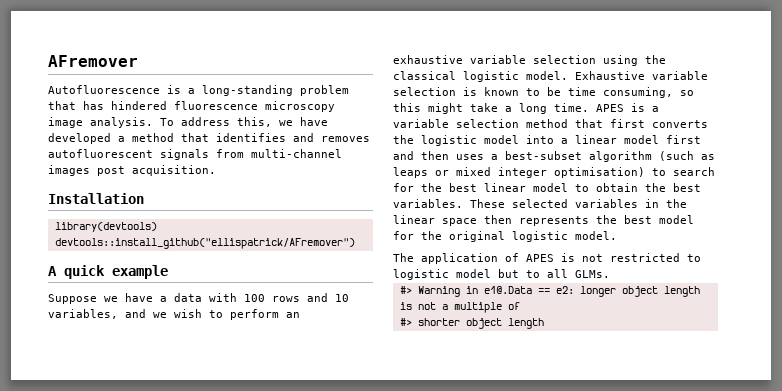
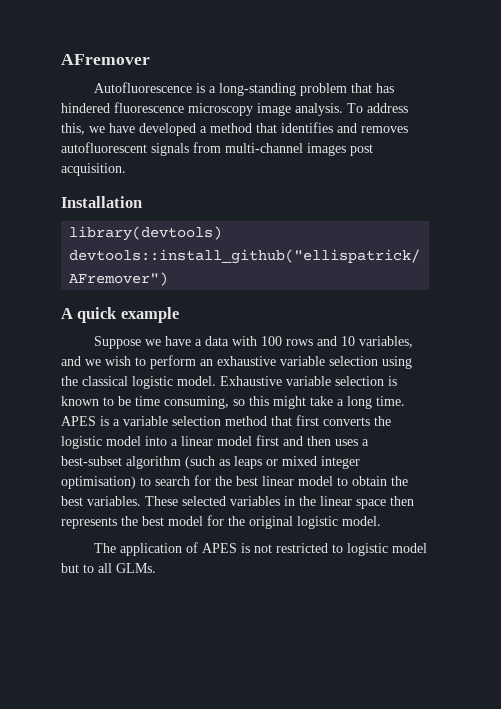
[399,286,700,297] [399,302,520,313] [399,318,544,329] // #> Warning in e1@.Data == e2: longer object length is not a multiple of // #> shorter object length -> (156, 568) none

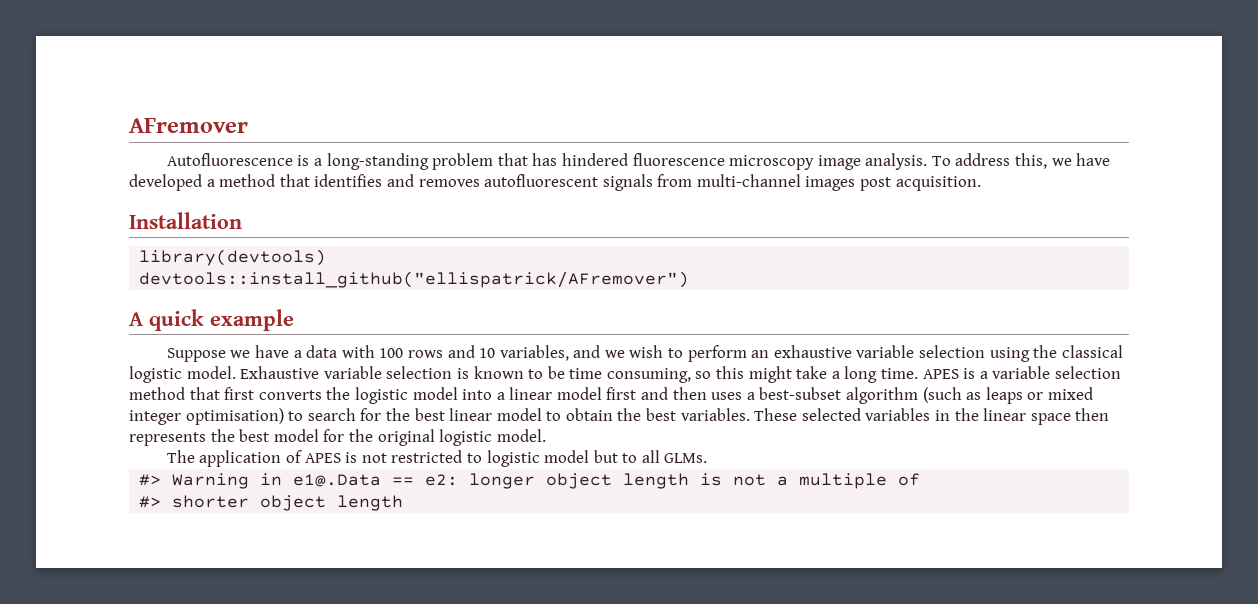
(156, 568) none -> [139,473,921,489] [139,495,404,511] // #> Warning in e1@.Data == e2: longer object length is not a multiple of // #> shorter object length

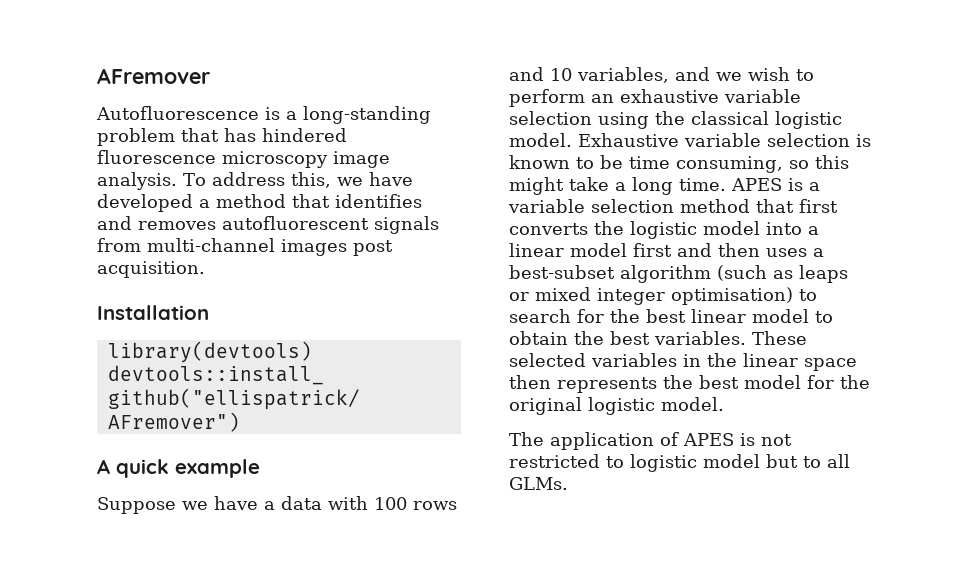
[139,473,921,489] [139,495,404,511] // #> Warning in e1@.Data == e2: longer object length is not a multiple of // #> shorter object length -> (568, 483) none

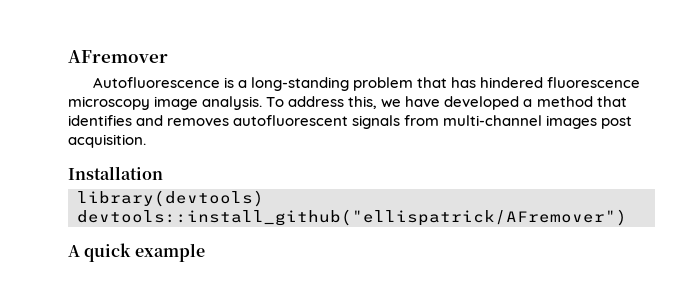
[97,496,457,514] [509,67,814,83] [509,89,801,107] [509,111,842,129] [509,133,871,147] [509,155,849,173] [509,177,820,195] [508,199,838,213] [509,221,819,239] [509,243,824,257] [509,265,848,283] [509,287,817,305] [509,309,833,323] [509,331,807,345] [509,353,857,371] [509,375,870,393] [509,397,724,415] [509,432,792,450] [509,454,850,472] [509,477,568,490] // Suppose we have a data with 100 rows and 10 variables, and we wish to perform an exhaustive variable selection using the classical logistic model. Exhaustive variable selection is known to be time consuming, so this might take a long time. APES is a variable selection method that first converts the logistic model into a linear model first and then uses a best-subset algorithm (such as leaps or mixed integer optimisation) to search for the best linear model to obtain the best variables. These selected variables in the linear space then represents the best model for the original logistic model. // The application of APES is not restricted to logistic model but to all GLMs. -> (205, 252) none

